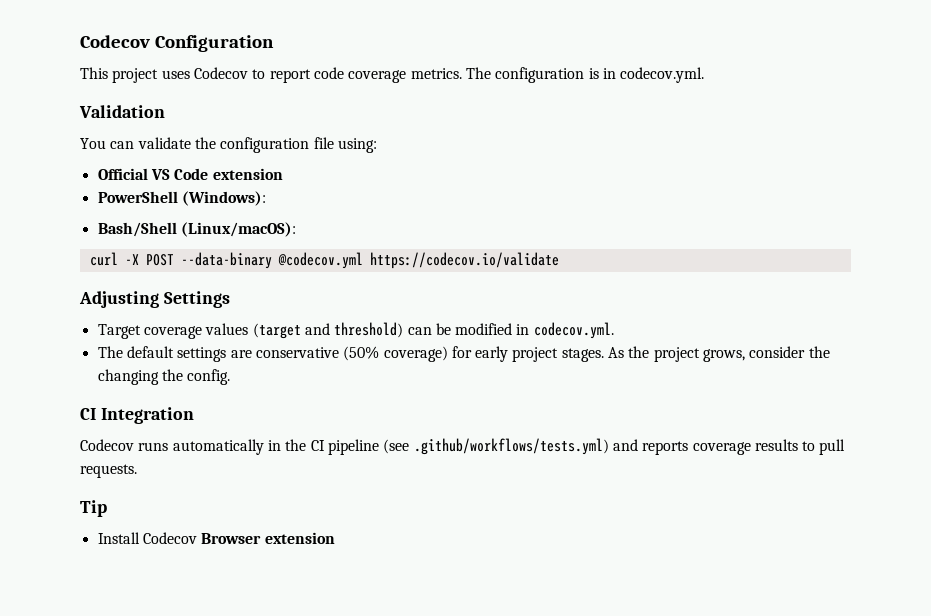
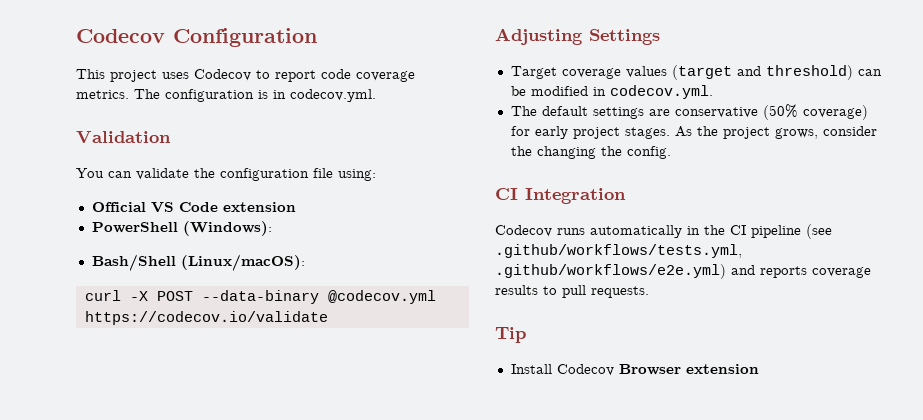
[413,438,609,455] .github/workflows/tests.yml) -> [495,244,742,258] [495,264,726,279] .github/workflows/tests.yml, .github/workflows/e2e.yml)

